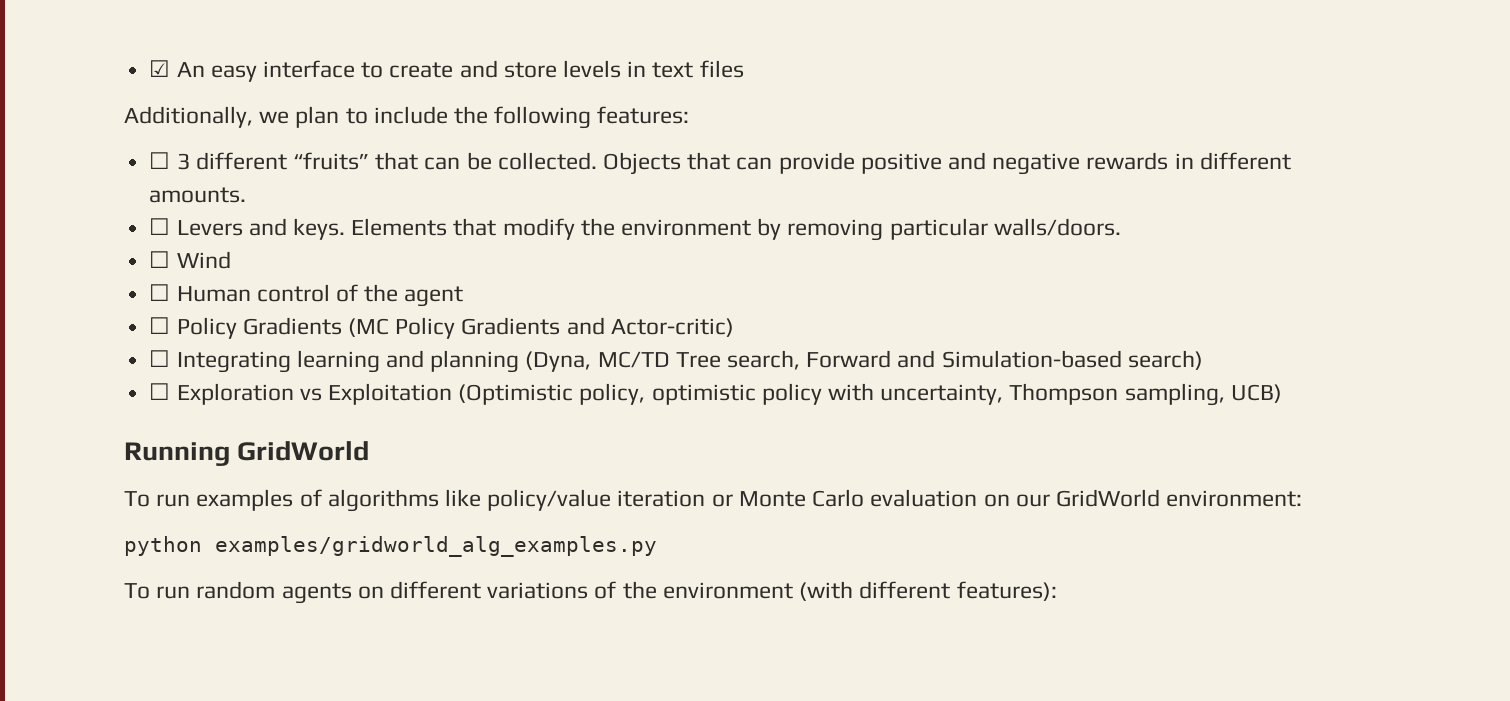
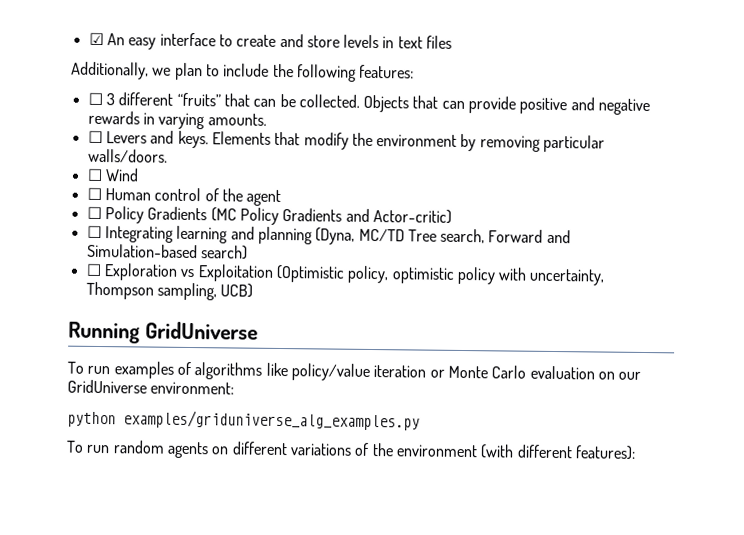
[1199,152,1291,170] different -> [158,112,206,130] varying
[237,441,370,461] GridWorld -> [144,321,258,340] GridUniverse
[1055,489,1160,507] GridWorld -> [67,379,147,394] GridUniverse
[215,536,657,557] examples/gridworld_alg_examples.py -> [123,410,420,431] examples/griduniverse_alg_examples.py

